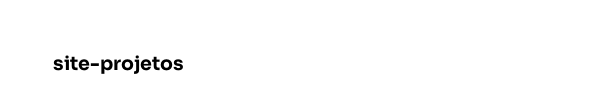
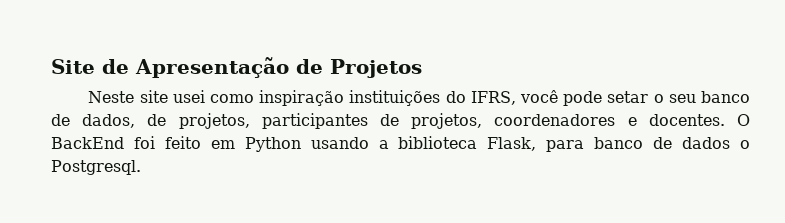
[53,55,184,74] site-projetos -> [51,57,422,78] [88,90,750,106] [51,113,751,129] [51,136,750,152] [51,160,141,175] Site de Apresentação de Projetos // Neste site usei como inspiração instituições do IFRS, você pode setar o seu banco de dados, de projetos, participantes de projetos, coordenadores e docentes. O BackEnd foi feito em Python usando a biblioteca Flask, para banco de dados o Postgresql.

